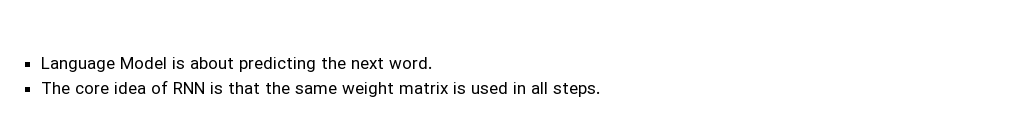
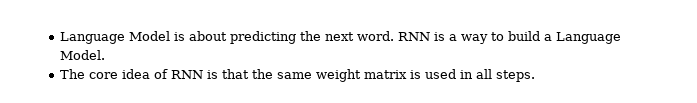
(432, 63) none -> [398,31,622,44] [60,50,106,60] RNN is a way to build a Language Model.

